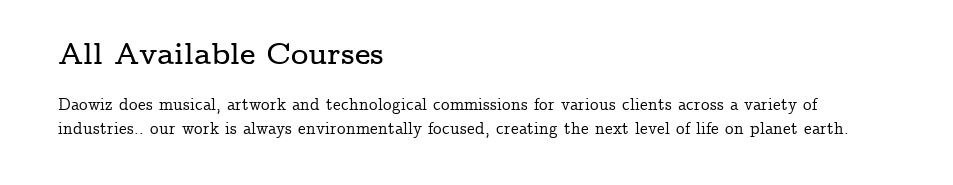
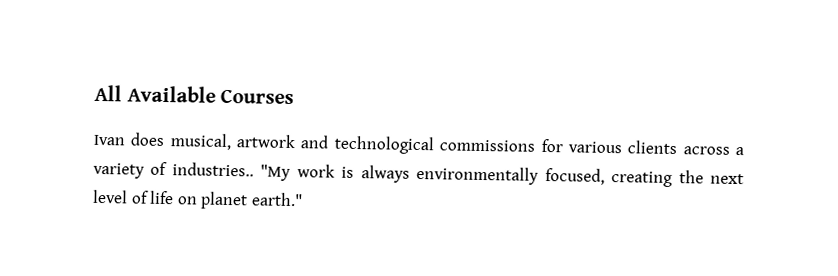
[58,98,113,110] Daowiz -> [93,134,126,146] Ivan
[150,125,176,134] our -> [260,164,292,181] "My
[804,122,849,134] earth. -> [250,192,303,207] earth."

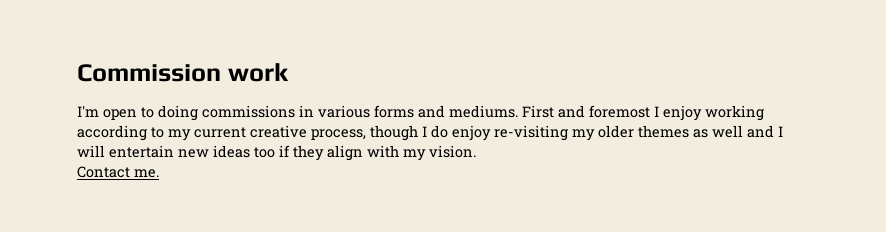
[94,84,295,105] [93,132,745,156] [93,161,744,187] [92,189,303,210] All Available Courses // Ivan does musical, artwork and technological commissions for various clients across a variety of industries.. "My work is always environmentally focused, creating the next level of life on planet earth." -> [77,63,289,82] [77,105,764,121] [77,125,783,141] [77,145,476,161] [77,166,159,178] Commission work // I'm open to doing commissions in various forms and mediums. First and foremost I enjoy working according to my current creative process, though I do enjoy re-visiting my older themes as well and I will entertain new ideas too if they align with my vision. // Contact me.

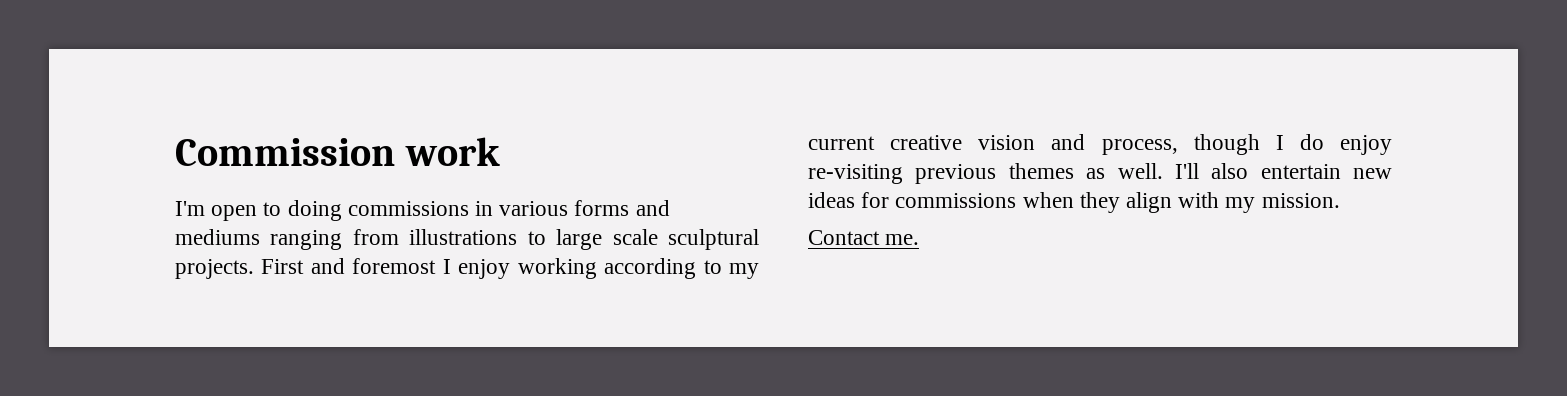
[449,105,518,118] mediums. -> [175,229,759,250] [175,259,254,279] mediums ranging from illustrations to large scale sculptural projects.
(307, 131) none -> [978,134,1086,150] vision and
[572,125,783,141] [77,145,290,158] my older themes as well and I will entertain new ideas too if -> [915,163,1392,184] [808,192,1074,208] previous themes as well. I'll also entertain new ideas for commissions when
[429,145,476,158] vision. -> [1261,193,1340,208] mission.

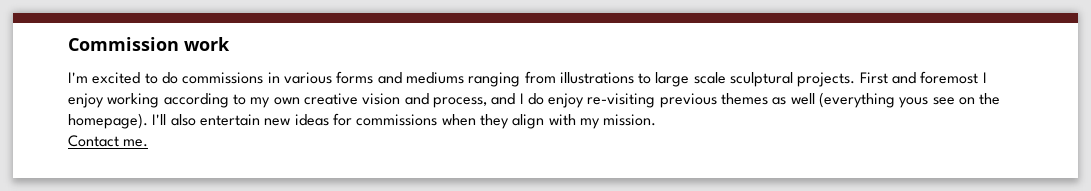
[211,200,342,221] open to doing -> [92,72,178,84] excited to do
[808,136,875,150] current -> [273,97,300,105] own
[1193,134,1260,155] though -> [491,93,516,105] and
[1117,163,1163,179] well. -> [790,92,1001,108] [68,113,148,129] well (everything yous see on the homepage).

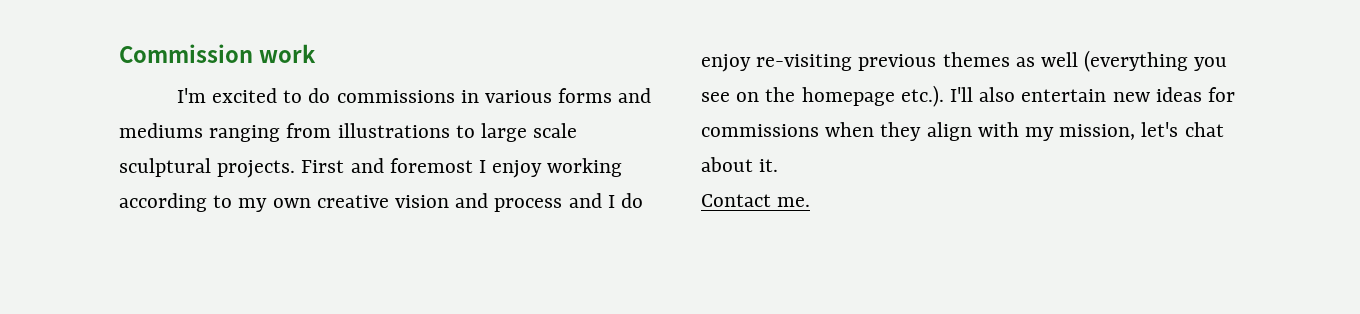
[432,97,487,108] process, -> [494,198,563,212] process
[899,97,929,108] yous -> [1194,57,1228,71] you
[68,113,148,129] homepage). -> [801,85,944,107] homepage etc.).
[603,114,657,126] mission. -> [1059,122,1224,140] [701,157,779,172] mission, let's chat about it.

